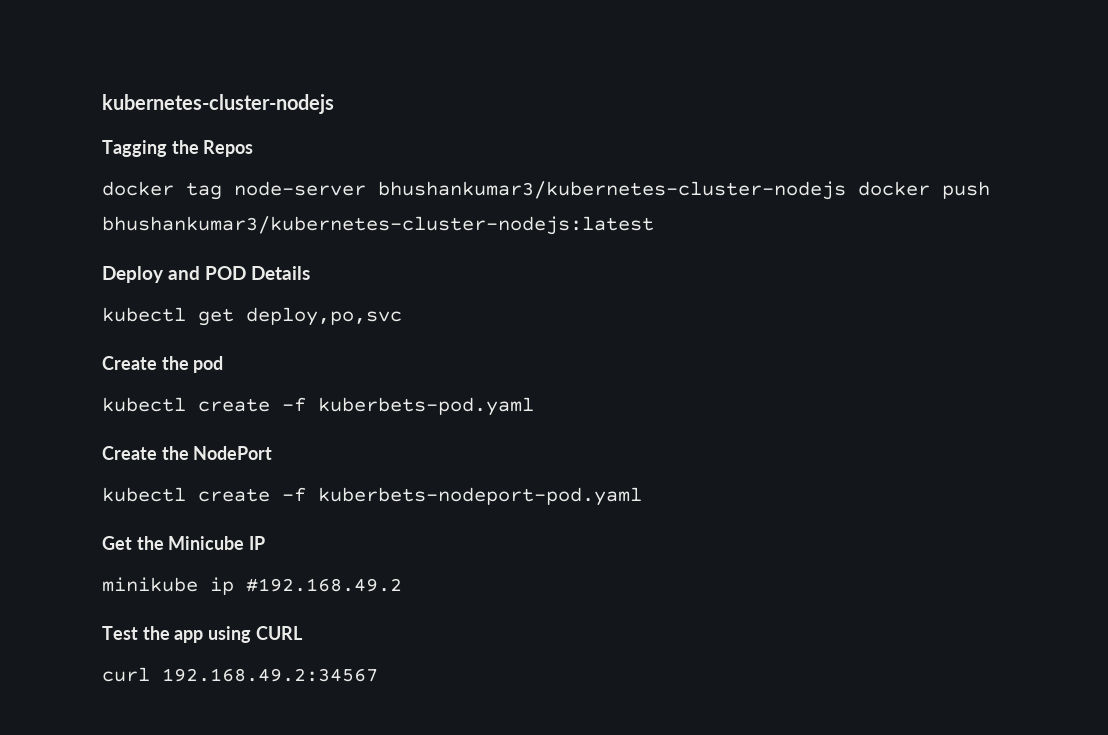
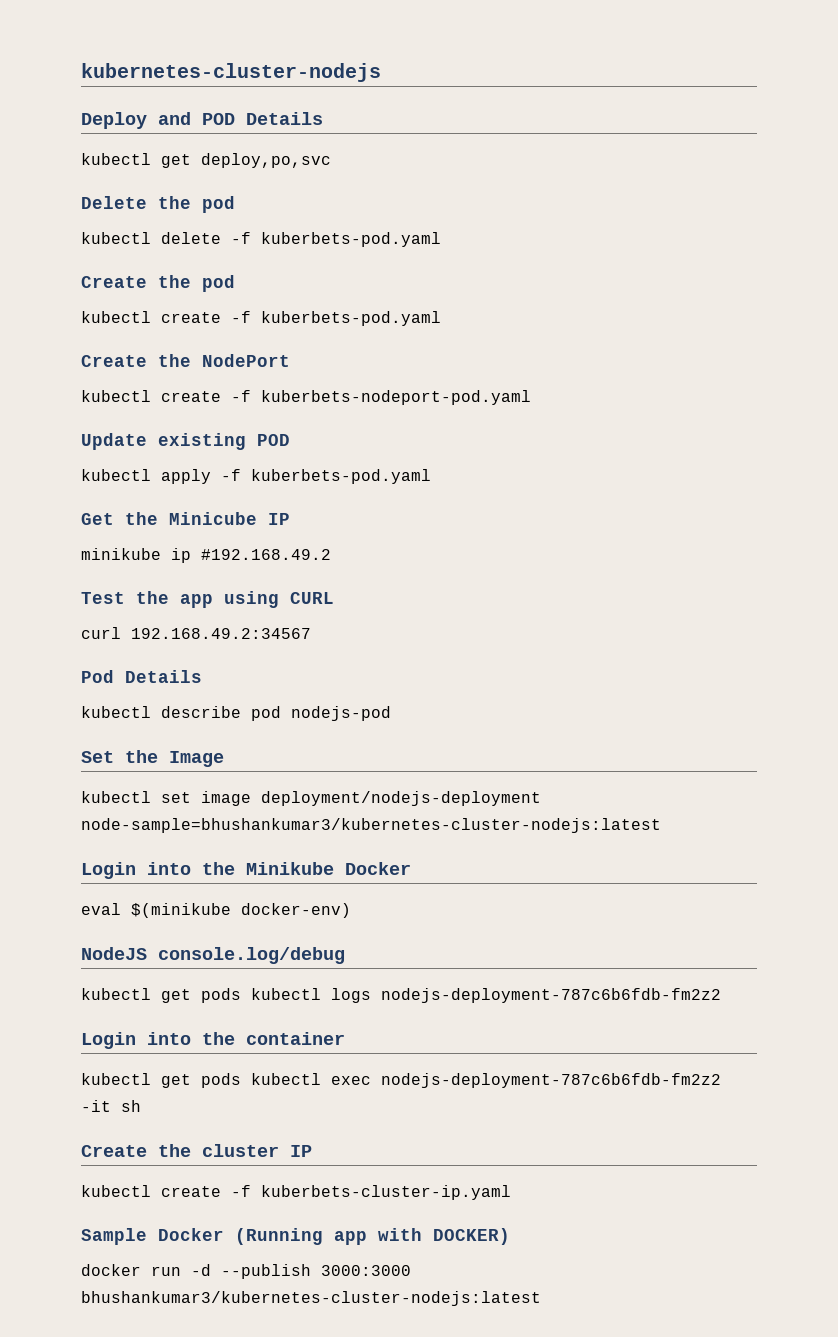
[102,140,254,157] [102,181,990,200] [102,216,654,235] // Tagging the Repos // docker tag node-server bhushankumar3/kubernetes-cluster-nodejs docker push bhushankumar3/kubernetes-cluster-nodejs:latest -> (381, 72) none
(402, 316) none -> [81,196,235,213] [81,232,441,247] // Delete the pod // kubectl delete -f kuberbets-pod.yaml
(642, 496) none -> [81,433,290,450] [81,469,431,484] // Update existing POD // kubectl apply -f kuberbets-pod.yaml
(378, 675) none -> [81,670,202,683] [81,706,391,721] [81,750,224,767] [81,791,541,806] [81,818,661,833] [81,862,411,879] [81,903,351,918] [81,947,345,964] [81,988,721,1003] [81,1032,345,1049] [81,1073,721,1088] [81,1100,141,1112] [81,1144,312,1157] [81,1185,511,1200] [81,1228,510,1245] [81,1264,411,1279] [81,1291,541,1306] // Pod Details // kubectl describe pod nodejs-pod // Set the Image // kubectl set image deployment/nodejs-deployment node-sample=bhushankumar3/kubernetes-cluster-nodejs:latest // Login into the Minikube Docker // eval $(minikube docker-env) // NodeJS console.log/debug // kubectl get pods kubectl logs nodejs-deployment-787c6b6fdb-fm2z2 // Login into the container // kubectl get pods kubectl exec nodejs-deployment-787c6b6fdb-fm2z2 -it sh // Create the cluster IP // kubectl create -f kuberbets-cluster-ip.yaml // Sample Docker (Running app with DOCKER) // docker run -d --publish 3000:3000 bhushankumar3/kubernetes-cluster-nodejs:latest

